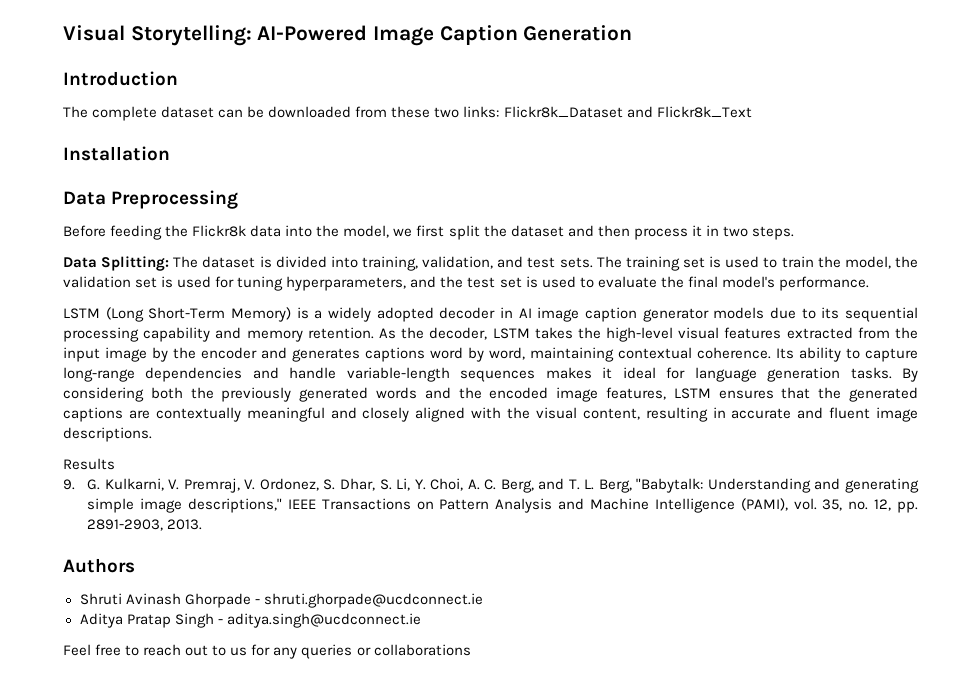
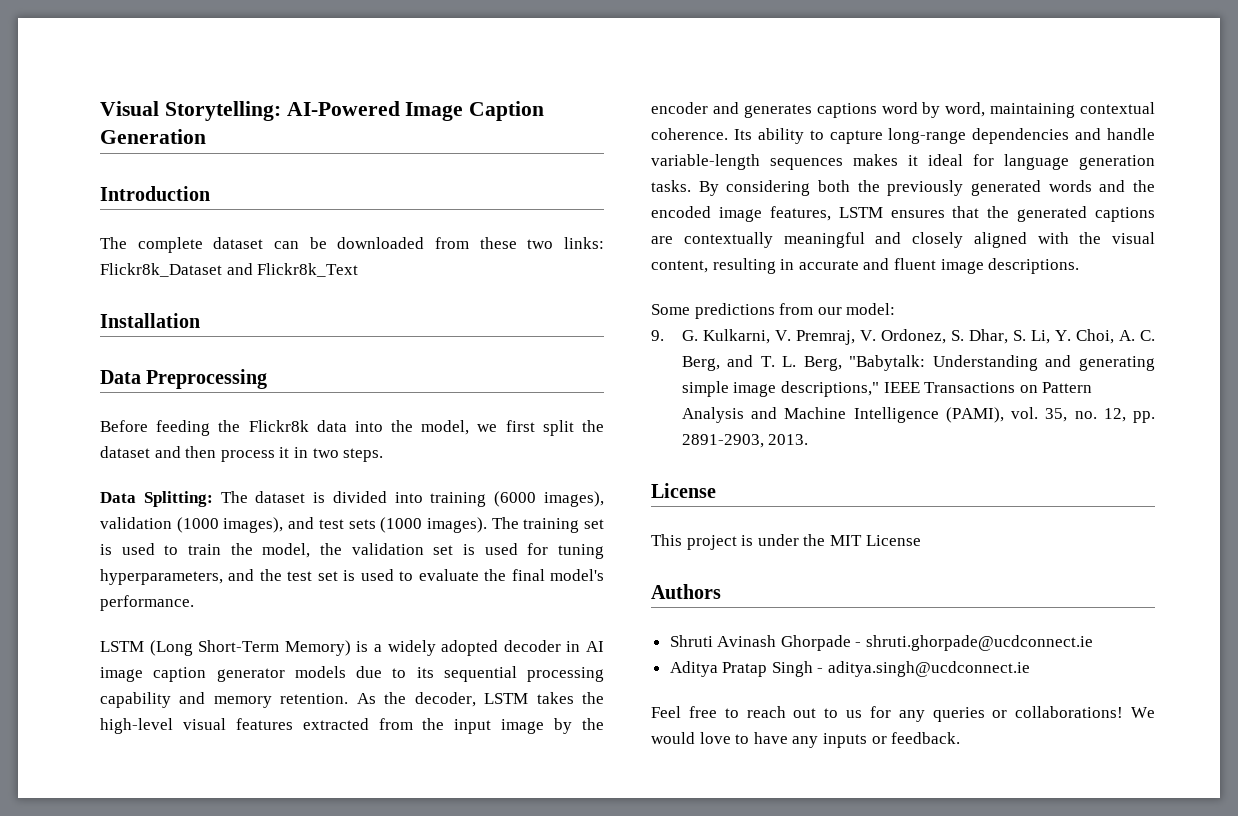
[362,256,593,271] training, validation, and test sets. -> [430,491,604,507] [100,517,487,533] training (6000 images), validation (1000 images), and test sets (1000 images).
[63,458,115,470] Results -> [651,303,896,319] Some predictions from our model:
(203, 524) none -> [651,483,716,498] [651,534,921,550] // License // This project is under the MIT License
[373,644,471,656] collaborations -> [1015,706,1155,718] [651,732,961,748] collaborations! We would love to have any inputs or feedback.

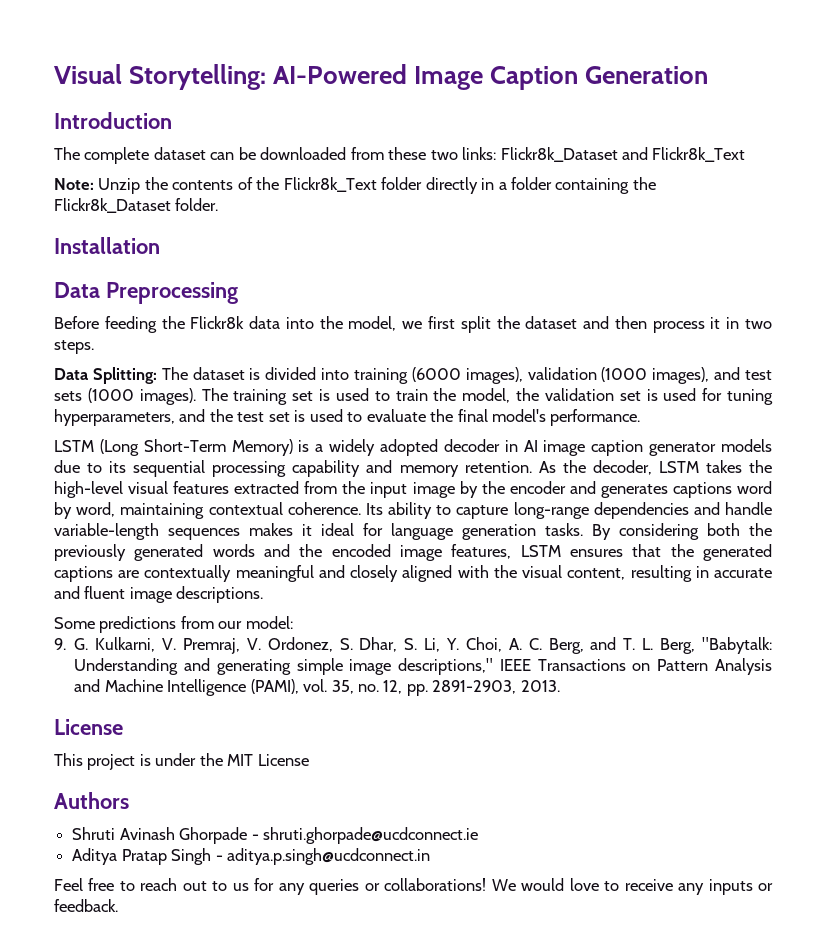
(359, 270) none -> [54,177,656,194] [54,198,219,213] // Note: Unzip the contents of the Flickr8k_Text folder directly in a folder containing the Flickr8k_Dataset folder.
[828,661,1031,677] aditya.singh@ucdconnect.ie -> [226,848,430,865] aditya.p.singh@ucdconnect.in
[753,732,788,744] have -> [624,879,673,891] receive

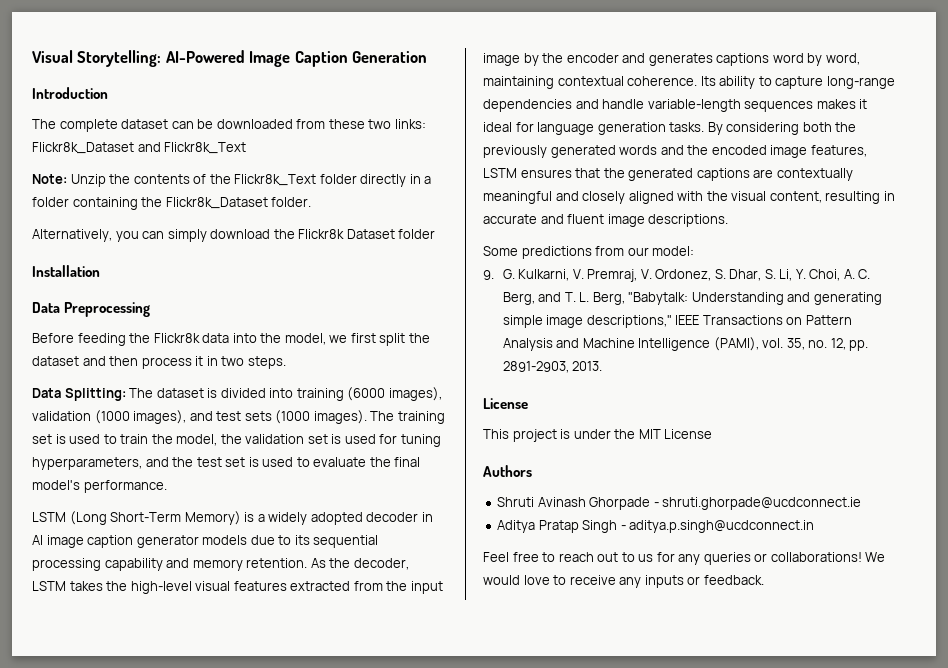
(219, 204) none -> [32,229,436,242] // Alternatively, you can simply download the Flickr8k Dataset folder

